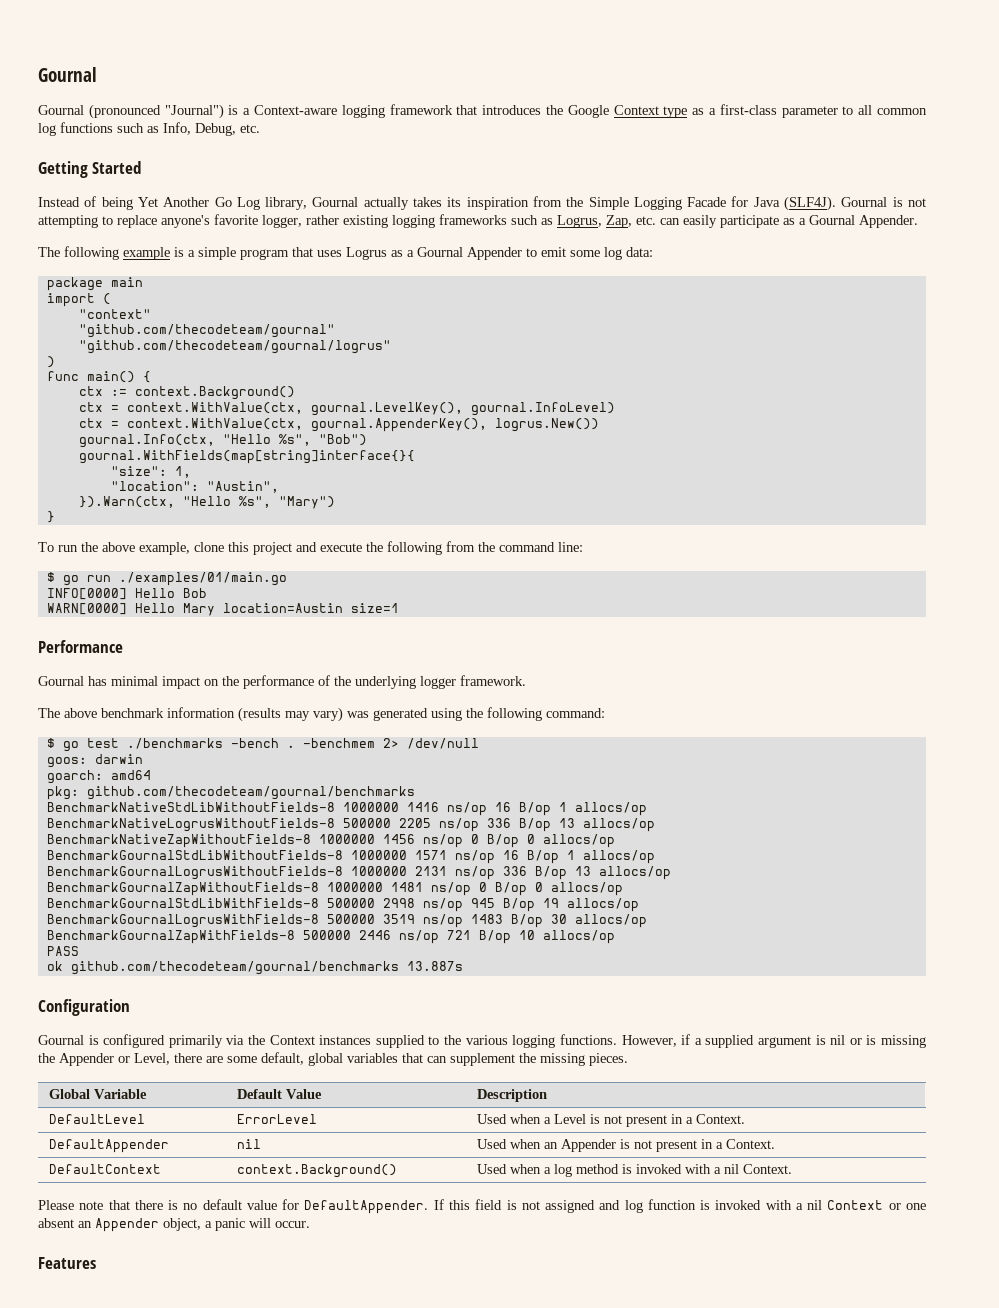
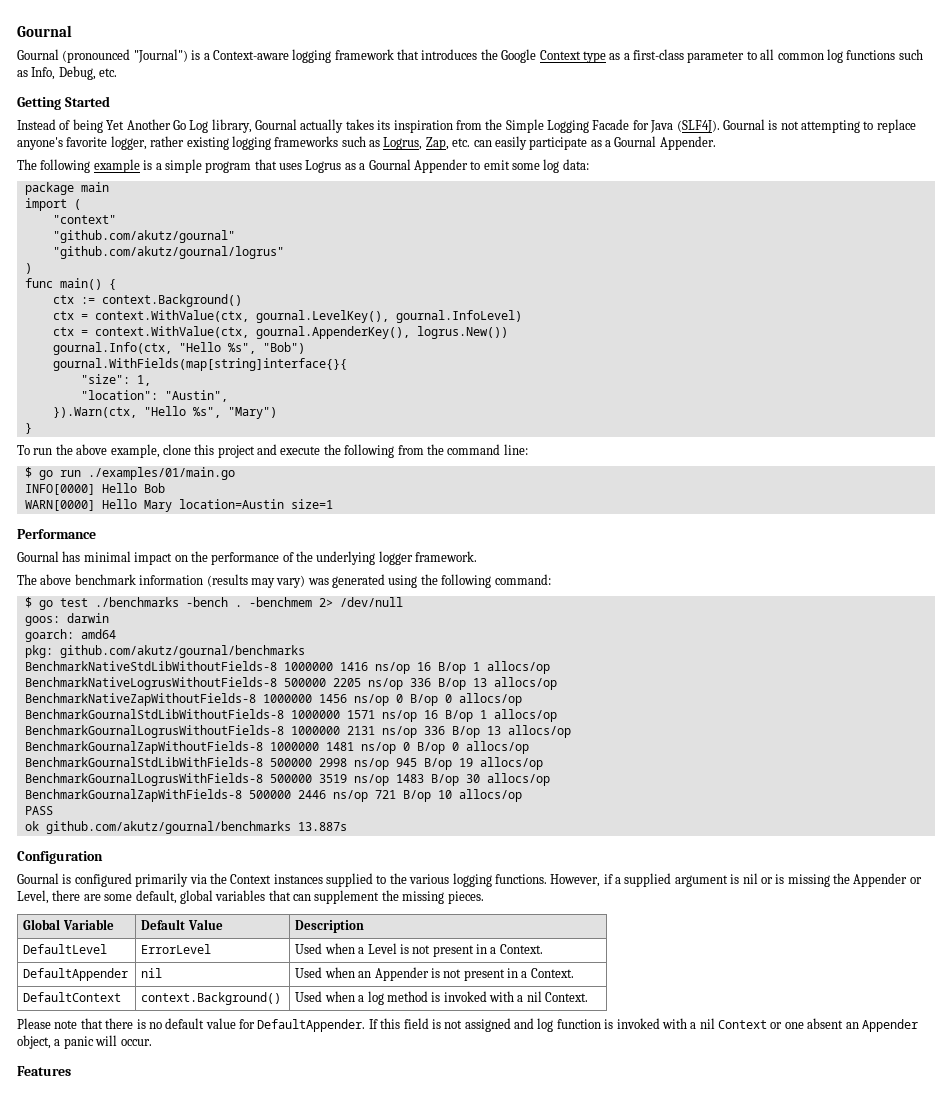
[78,324,335,338] [78,340,391,354] "github.com/thecodeteam/gournal" // "github.com/thecodeteam/gournal/logrus" -> [52,230,235,243] [52,246,284,259] "github.com/akutz/gournal" // "github.com/akutz/gournal/logrus"
[86,786,415,800] github.com/thecodeteam/gournal/benchmarks -> [59,645,305,658] github.com/akutz/gournal/benchmarks
[70,961,399,975] github.com/thecodeteam/gournal/benchmarks -> [45,821,291,834] github.com/akutz/gournal/benchmarks

